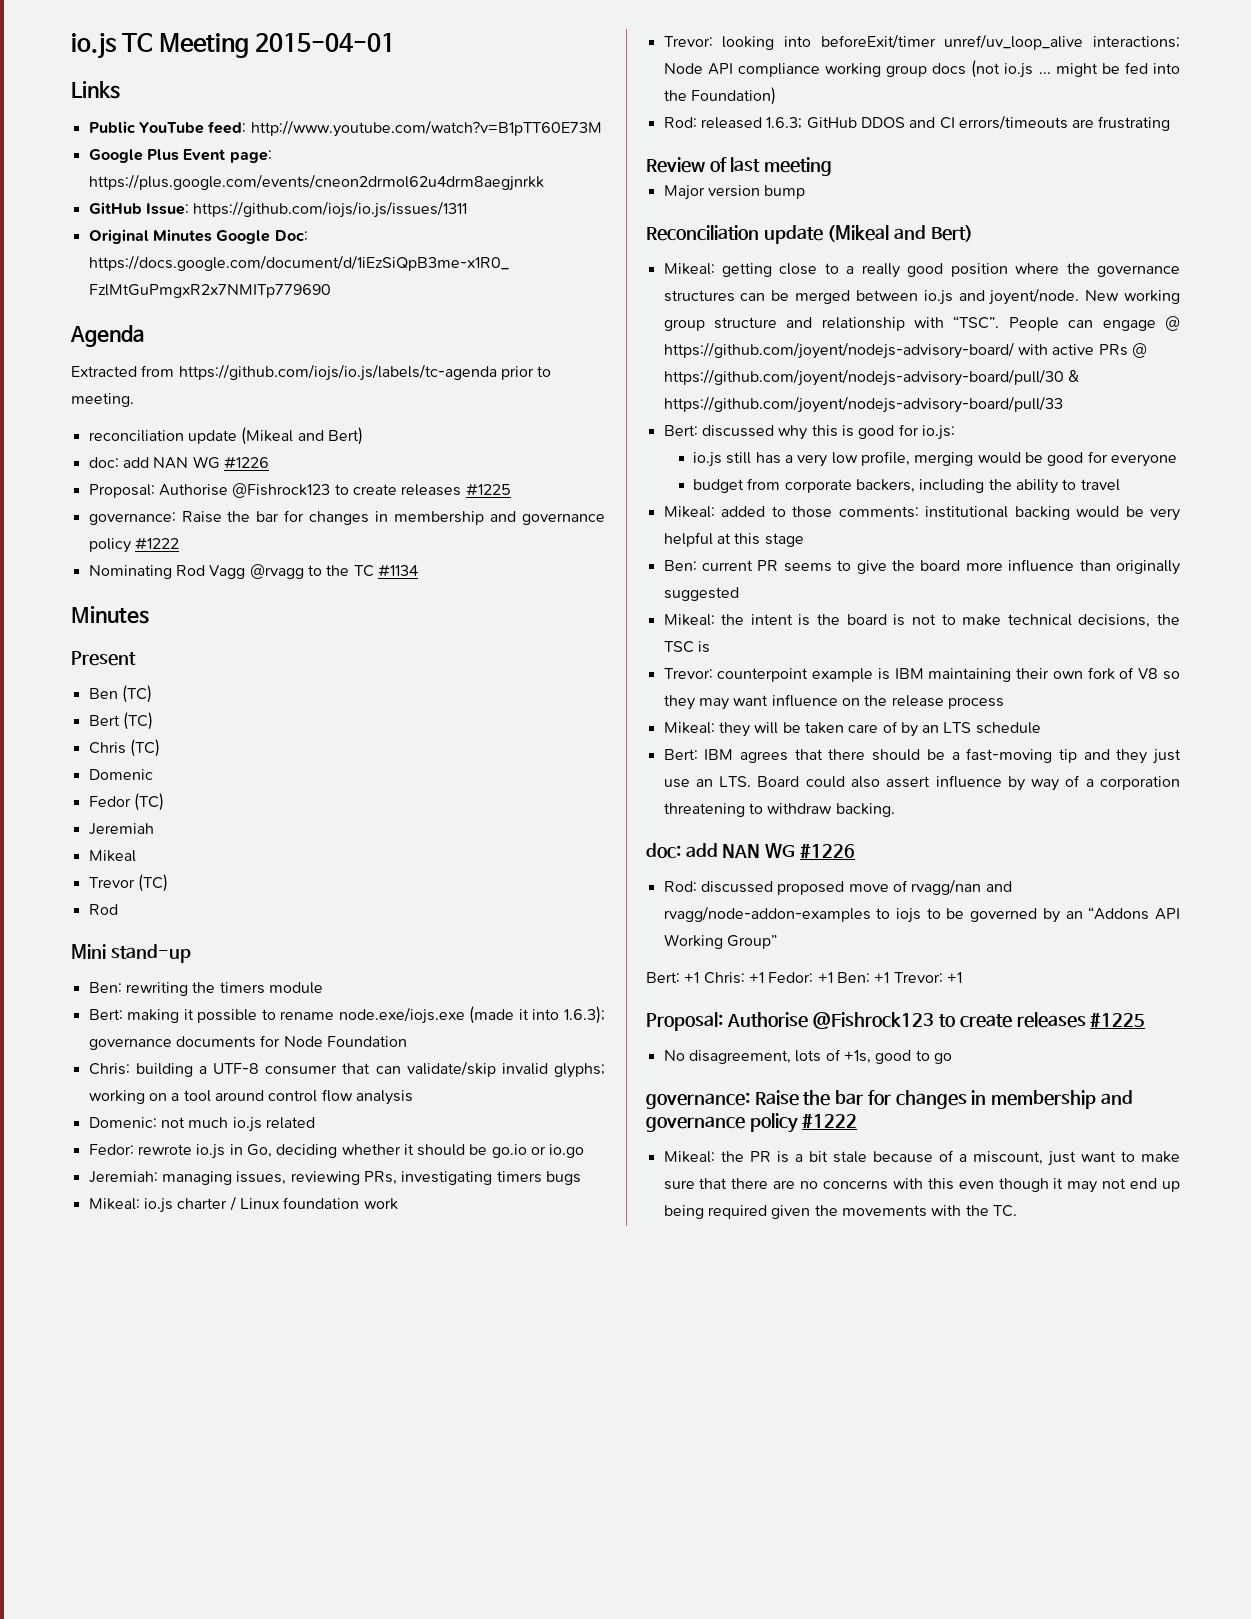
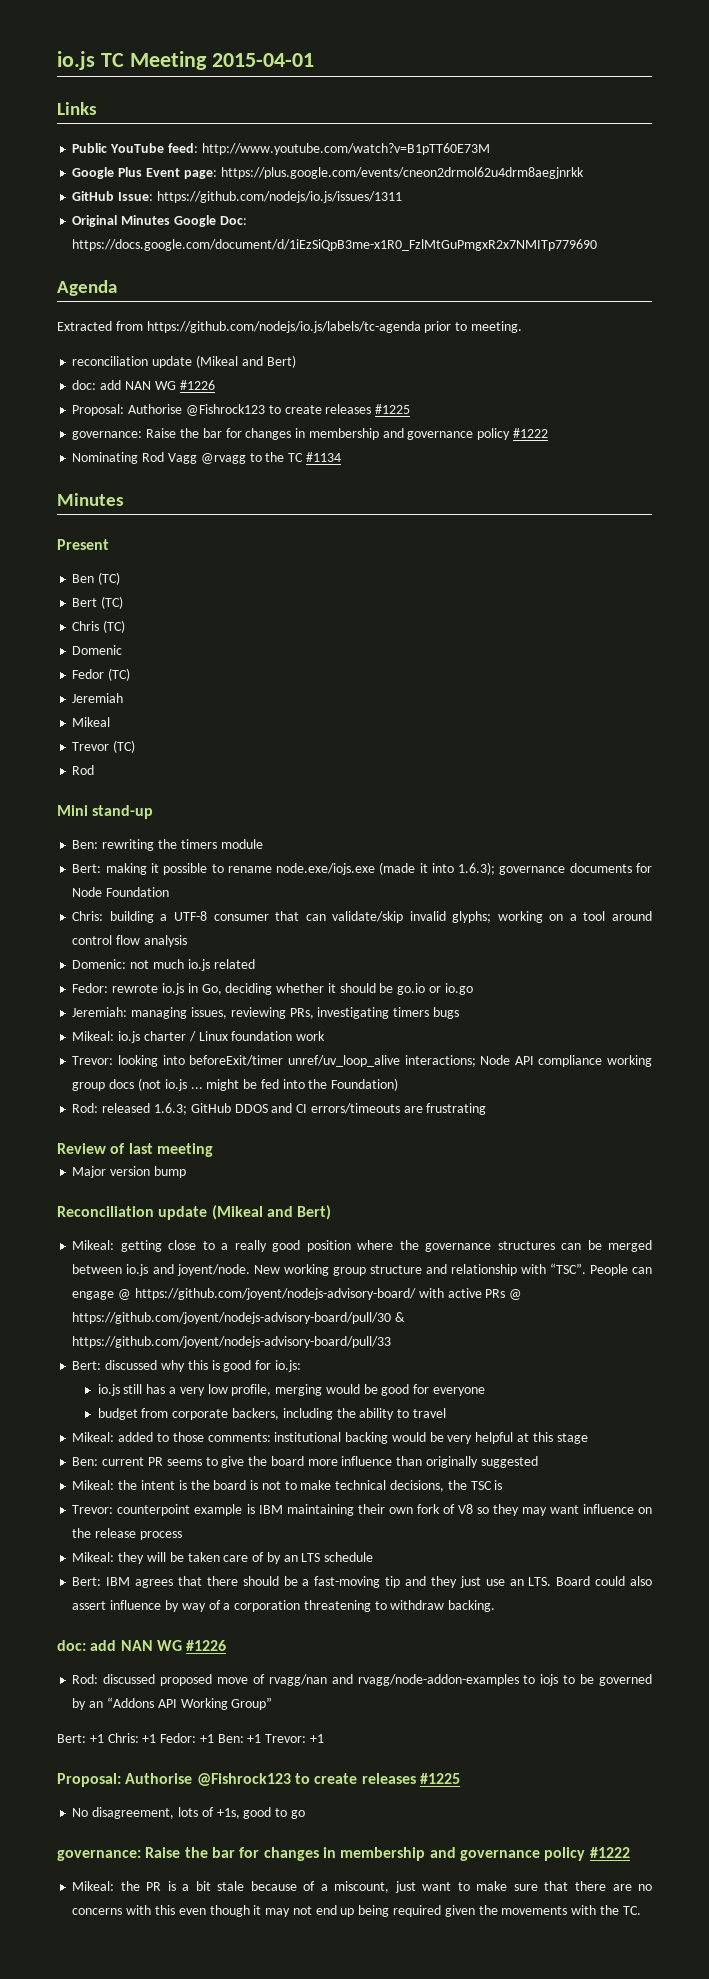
[193,201,468,218] https://github.com/iojs/io.js/issues/1311 -> [156,191,402,203] https://github.com/nodejs/io.js/issues/1311
[178,364,497,381] https://github.com/iojs/io.js/labels/tc-agenda -> [146,321,421,333] https://github.com/nodejs/io.js/labels/tc-agenda

